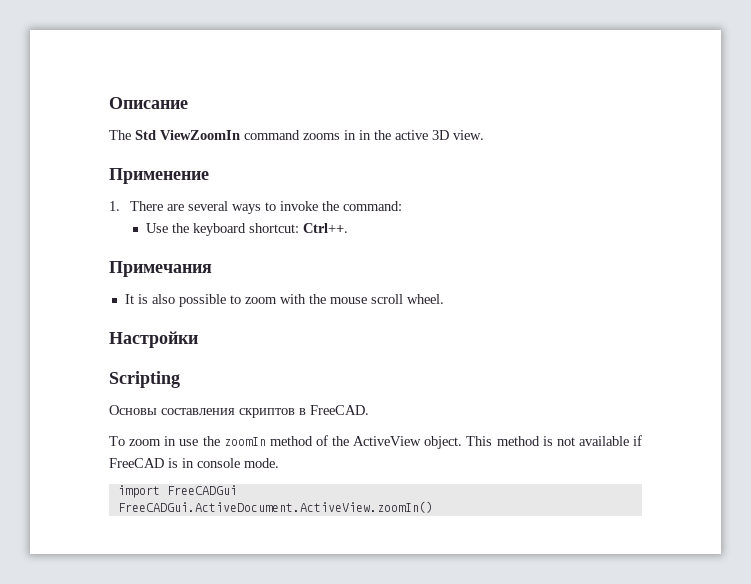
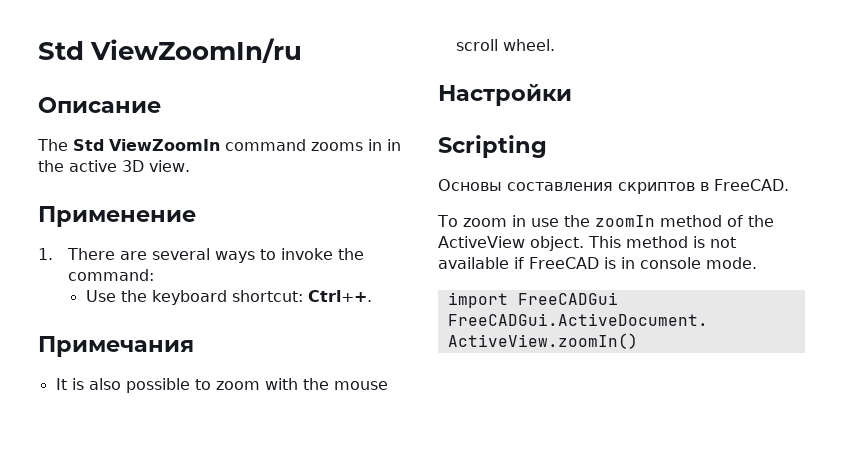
(109, 103) none -> [38,38,303,63] Std ViewZoomIn/ru //

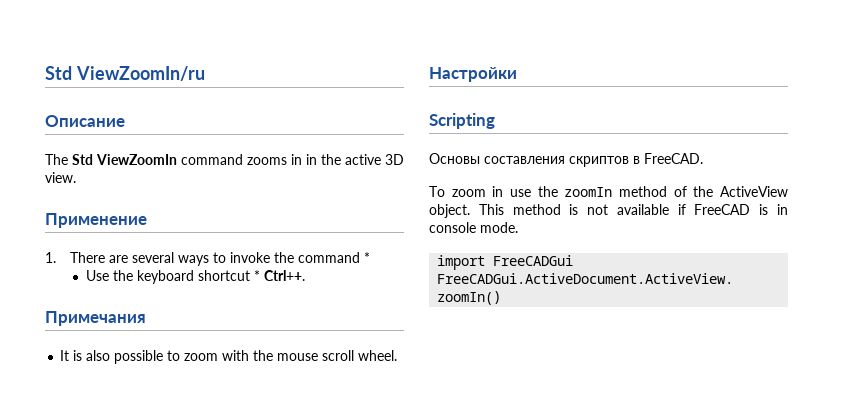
[68,269,155,281] command: -> [298,252,371,263] command *
[231,290,303,302] shortcut: -> [197,270,260,281] shortcut *

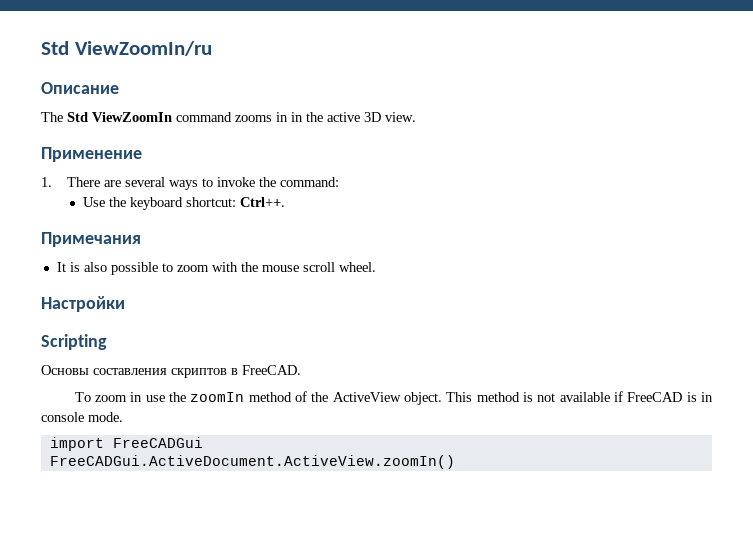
[298,252,371,263] command * -> [279,177,339,187] command:
[197,270,260,281] shortcut * -> [185,197,236,207] shortcut:

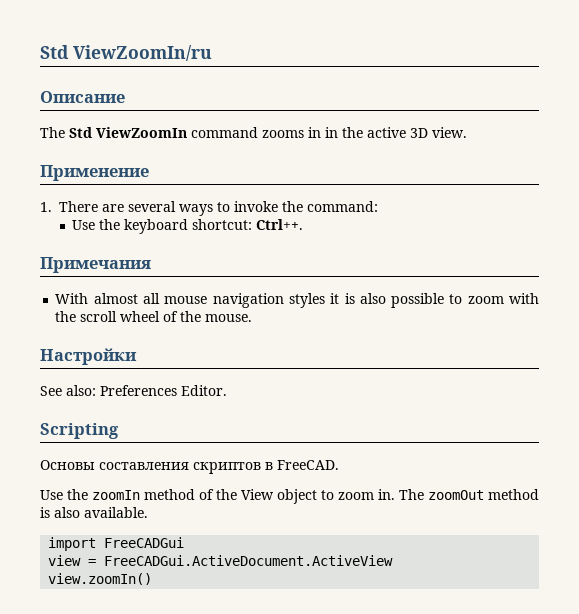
[56,262,66,272] It -> [55,293,340,308] With almost all mouse navigation styles it
[261,262,376,272] [41,296,125,312] mouse scroll wheel. // Настройки -> [80,311,253,322] [40,348,137,365] [40,385,227,396] scroll wheel of the mouse. // Настройки // See also: Preferences Editor.
[74,392,165,402] To zoom in use -> [40,490,63,500] Use
[332,391,714,405] [41,412,123,422] [49,437,203,451] [49,455,455,469] ActiveView object. This method is not available if FreeCAD is in console mode. // import FreeCADGui // FreeCADGui.ActiveDocument.ActiveView.zoomIn() -> [241,489,539,504] [40,507,148,518] [48,537,185,551] [48,555,394,566] [48,573,153,585] View object to zoom in. The zoomOut method is also available. // import FreeCADGui // view = FreeCADGui.ActiveDocument.ActiveView // view.zoomIn()

